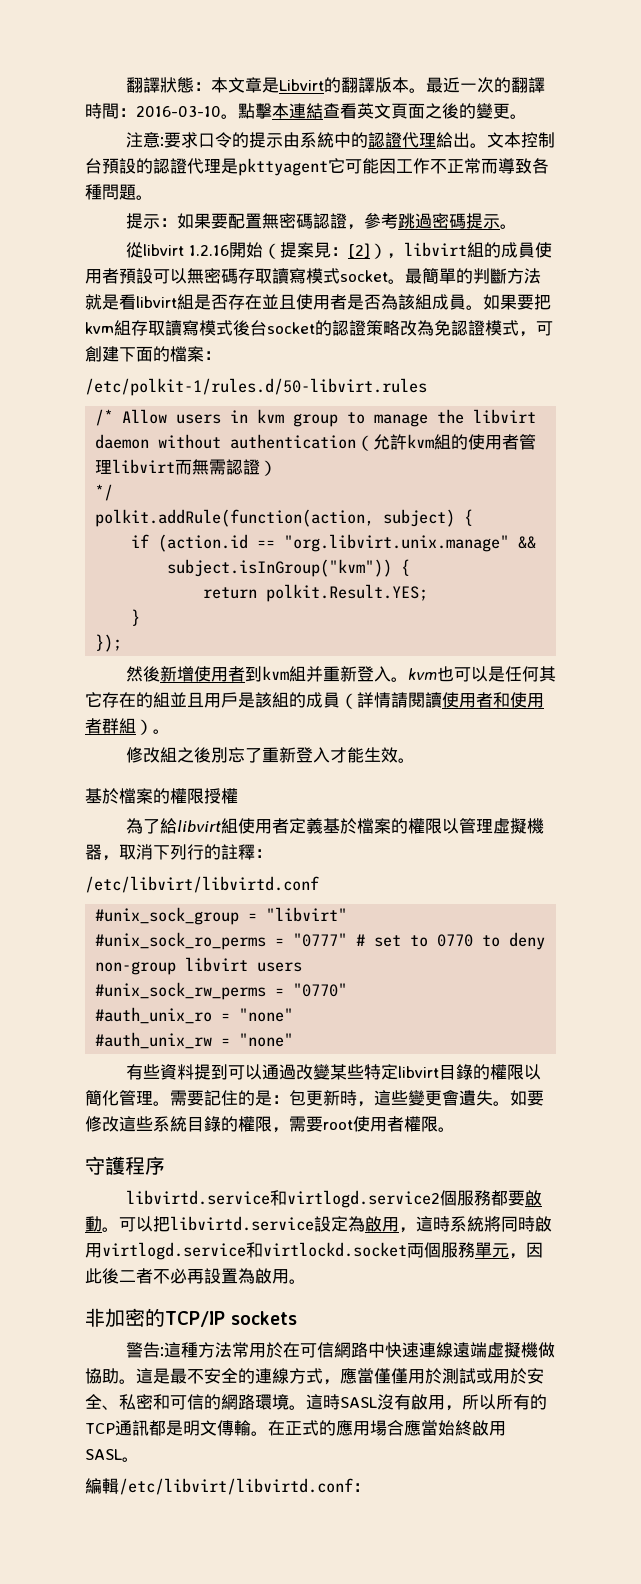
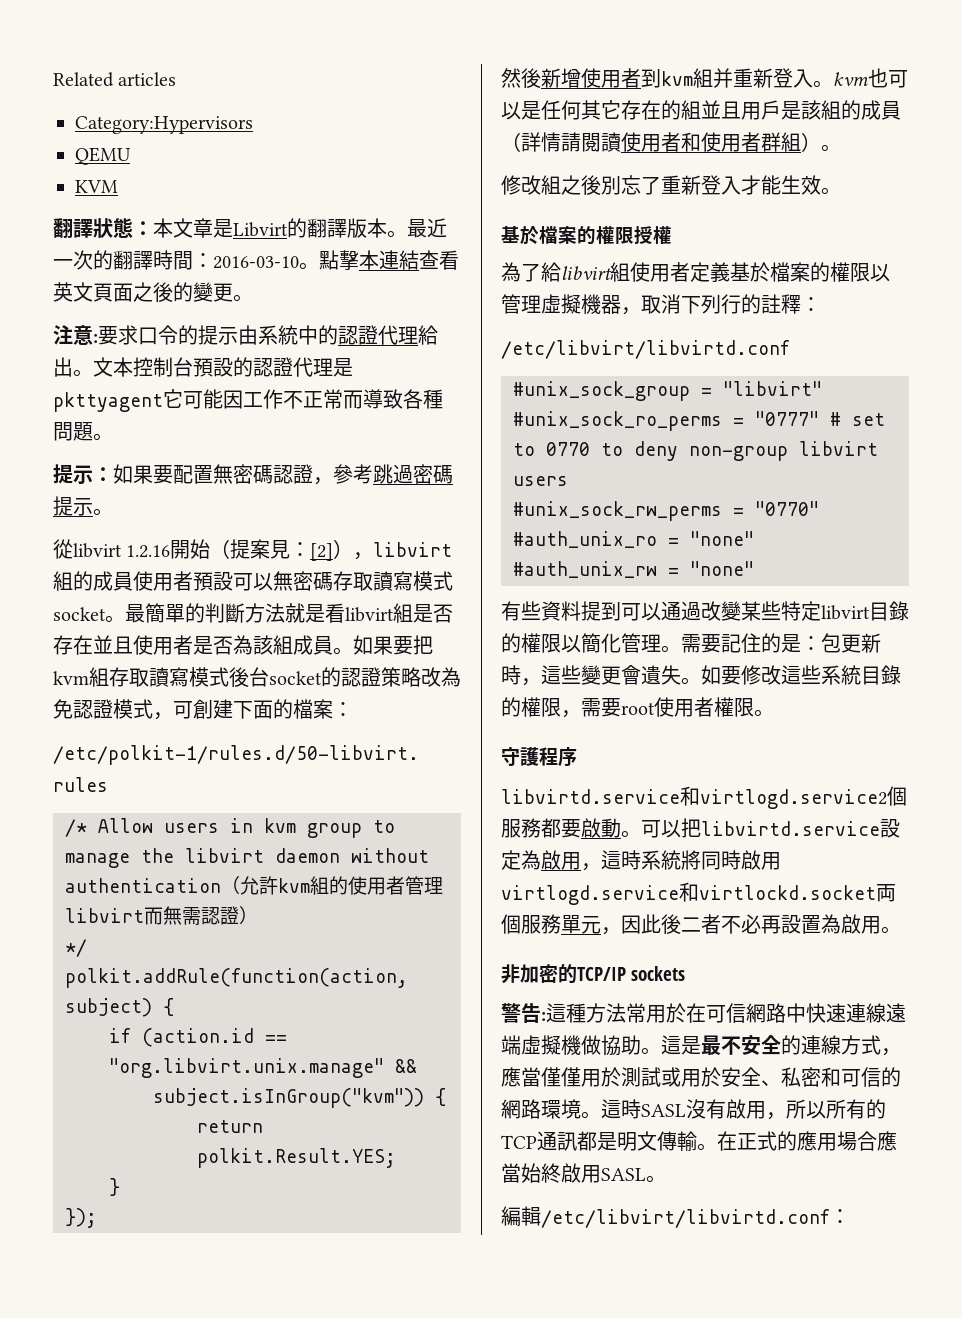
(125, 85) none -> [53,72,177,87] [75,116,253,134] [75,147,131,165] [75,180,118,193] Related articles // Category:Hypervisors // QEMU // KVM //

